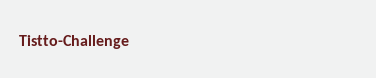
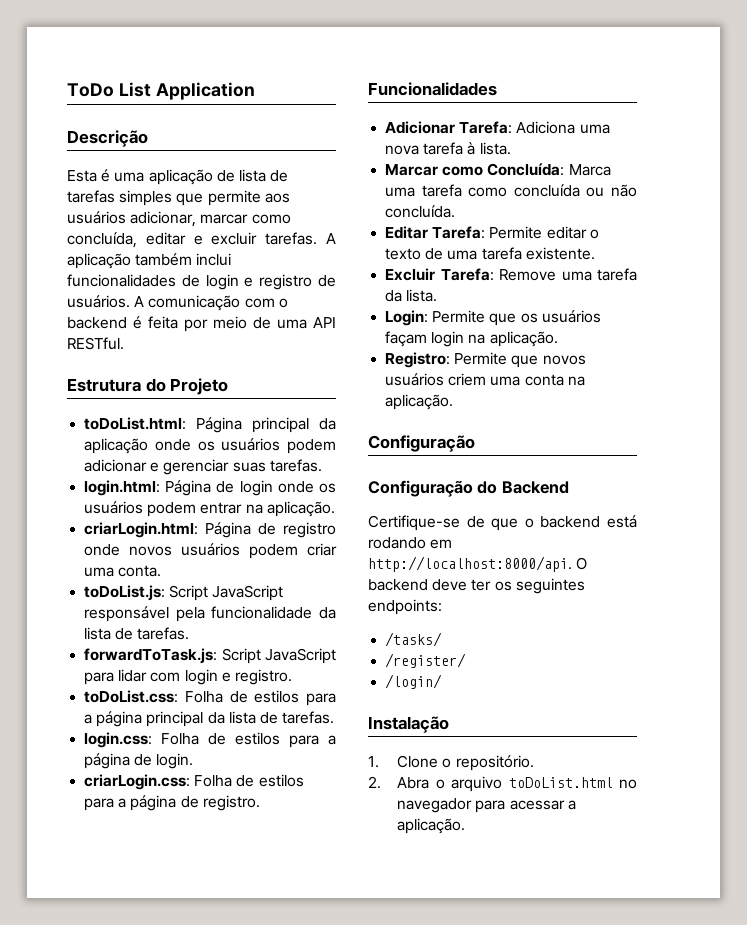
[19,35,129,49] Tistto-Challenge -> [67,82,255,100] [67,130,148,147] [67,169,289,185] [67,190,290,206] [67,211,291,227] [67,232,336,248] [67,253,232,269] [67,274,337,290] [67,295,288,311] [67,316,336,332] [67,337,124,350] [67,378,229,395] [84,417,336,433] [84,438,336,454] [84,459,322,475] [84,480,336,496] [84,501,335,517] [84,522,336,538] [84,543,337,559] [84,565,162,577] [84,585,284,601] [84,606,336,622] [84,627,190,640] [84,648,336,664] [84,669,292,685] [84,690,336,706] [84,711,335,727] [84,732,336,748] [84,753,194,769] [84,774,304,790] [84,795,260,811] [368,82,497,96] [385,121,610,134] [385,142,511,155] [385,163,611,176] [385,184,637,197] [385,205,456,218] [385,226,599,239] [385,247,595,260] [385,268,637,281] [385,289,438,302] [385,310,601,326] [385,331,558,347] [385,352,586,368] [385,373,585,386] [385,394,454,410] [368,435,475,452] [368,480,569,497] [368,515,637,531] [368,537,453,549] [368,556,588,572] [368,578,585,594] [368,599,442,615] [385,632,443,647] [385,653,467,668] [385,674,443,689] [368,716,449,733] [368,755,534,771] [368,776,637,792] [397,798,576,813] [397,818,466,834] ToDo List Application // Descrição // Esta é uma aplicação de lista de tarefas simples que permite aos usuários adicionar, marcar como concluída, editar e excluir tarefas. A aplicação também inclui funcionalidades de login e registro de usuários. A comunicação com o backend é feita por meio de uma API RESTful. // Estrutura do Projeto // toDoList.html: Página principal da aplicação onde os usuários podem adicionar e gerenciar suas tarefas. // login.html: Página de login onde os usuários podem entrar na aplicação. // criarLogin.html: Página de registro onde novos usuários podem criar uma conta. // toDoList.js: Script JavaScript responsável pela funcionalidade da lista de tarefas. // forwardToTask.js: Script JavaScript para lidar com login e registro. // toDoList.css: Folha de estilos para a página principal da lista de tarefas. // login.css: Folha de estilos para a página de login. // criarLogin.css: Folha de estilos para a página de registro. // Funcionalidades // Adicionar Tarefa: Adiciona uma nova tarefa à lista. // Marcar como Concluída: Marca uma tarefa como concluída ou não concluída. // Editar Tarefa: Permite editar o texto de uma tarefa existente. // Excluir Tarefa: Remove uma tarefa da lista. // Login: Permite que os usuários façam login na aplicação. // Registro: Permite que novos usuários criem uma conta na aplicação. // Configuração // Configuração do Backend // Certifique-se de que o backend está rodando em http://localhost:8000/api. O backend deve ter os seguintes endpoints: // /tasks/ // /register/ // /login/ // Instalação // 1. Clone o repositório. // 2. Abra o arquivo toDoList.html no navegador para acessar a aplicação.

